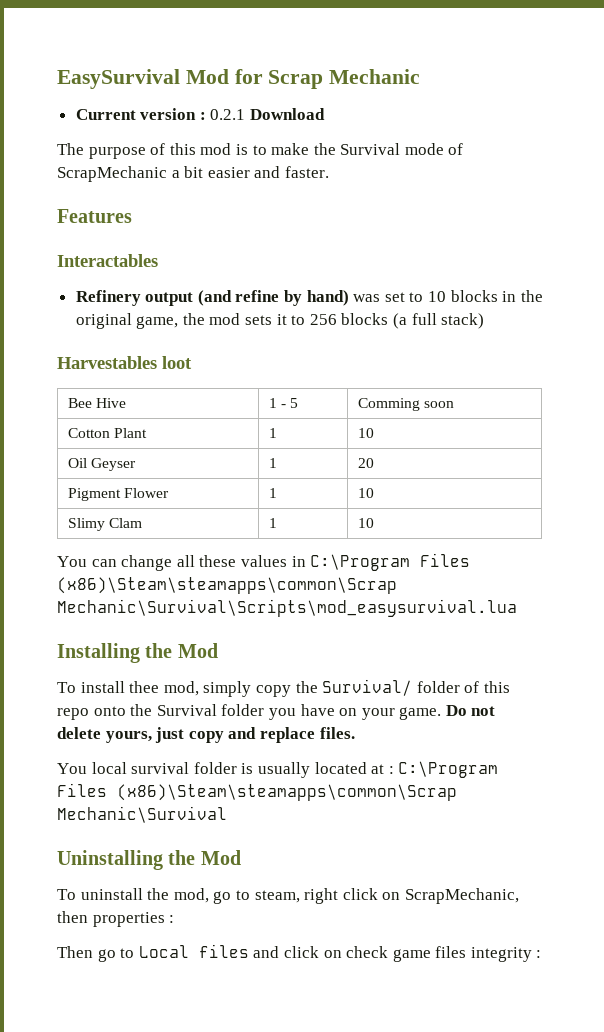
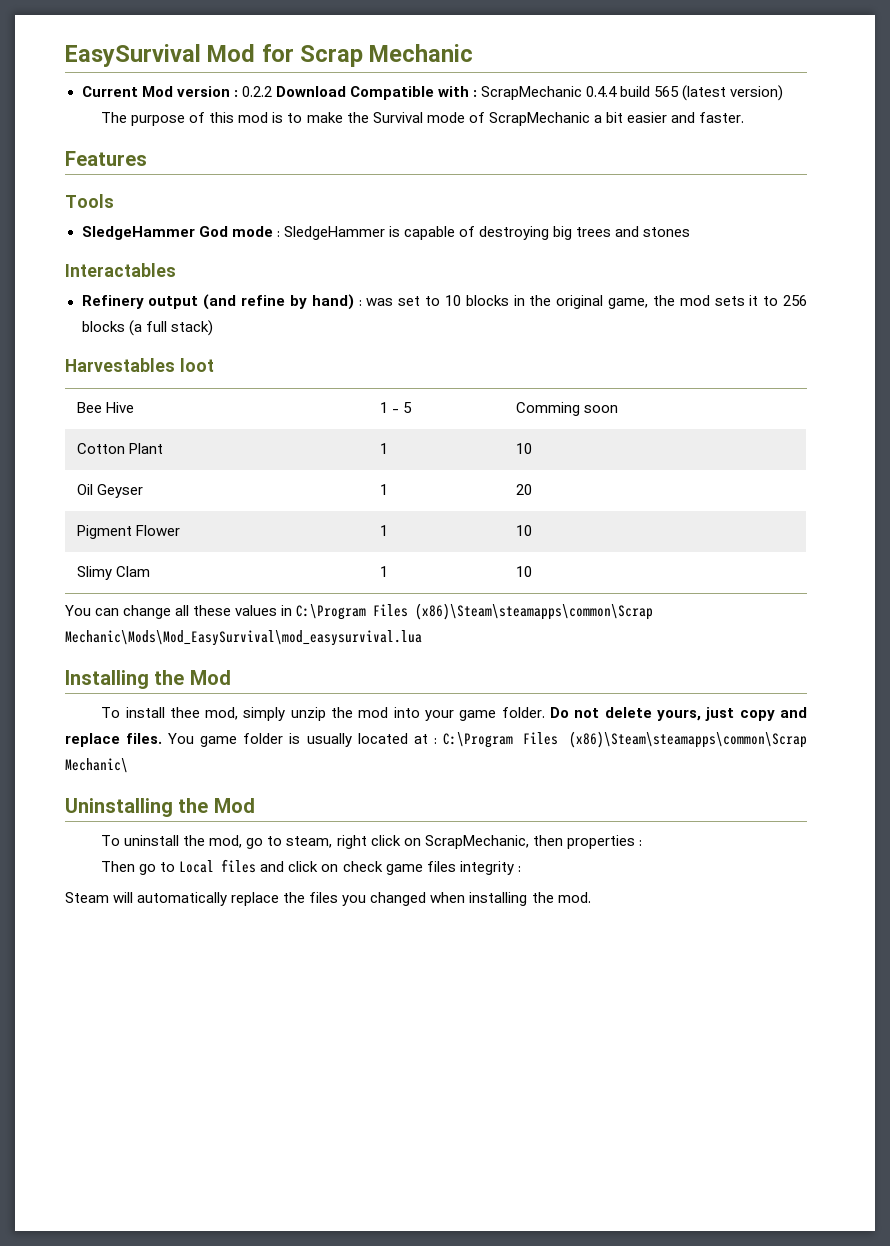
(136, 114) none -> [141,86,173,97] Mod
[210,109,246,120] 0.2.1 -> [241,86,272,97] 0.2.2
(326, 114) none -> [349,85,784,101] Compatible with : ScrapMechanic 0.4.4 build 565 (latest version)
(132, 216) none -> [65,194,114,208] [81,226,691,240] // Tools // SledgeHammer God mode : SledgeHammer is capable of destroying big trees and stones
(349, 298) none -> [358,300,362,306] :
[57,599,517,617] Mechanic\Survival\Scripts\mod_easysurvival.lua -> [65,630,422,646] Mechanic\Mods\Mod_EasySurvival\mod_easysurvival.lua
[255,679,510,697] [57,704,442,720] copy the Survival/ folder of this repo onto the Survival folder you have on your game. -> [290,707,545,721] unzip the mod into your game folder.
[57,762,190,774] // You local survival -> [168,733,238,747] You game
[57,806,227,823] Mechanic\Survival -> [65,758,128,773] Mechanic\
(542, 954) none -> [65,892,591,906] // Steam will automatically replace the files you changed when installing the mod.

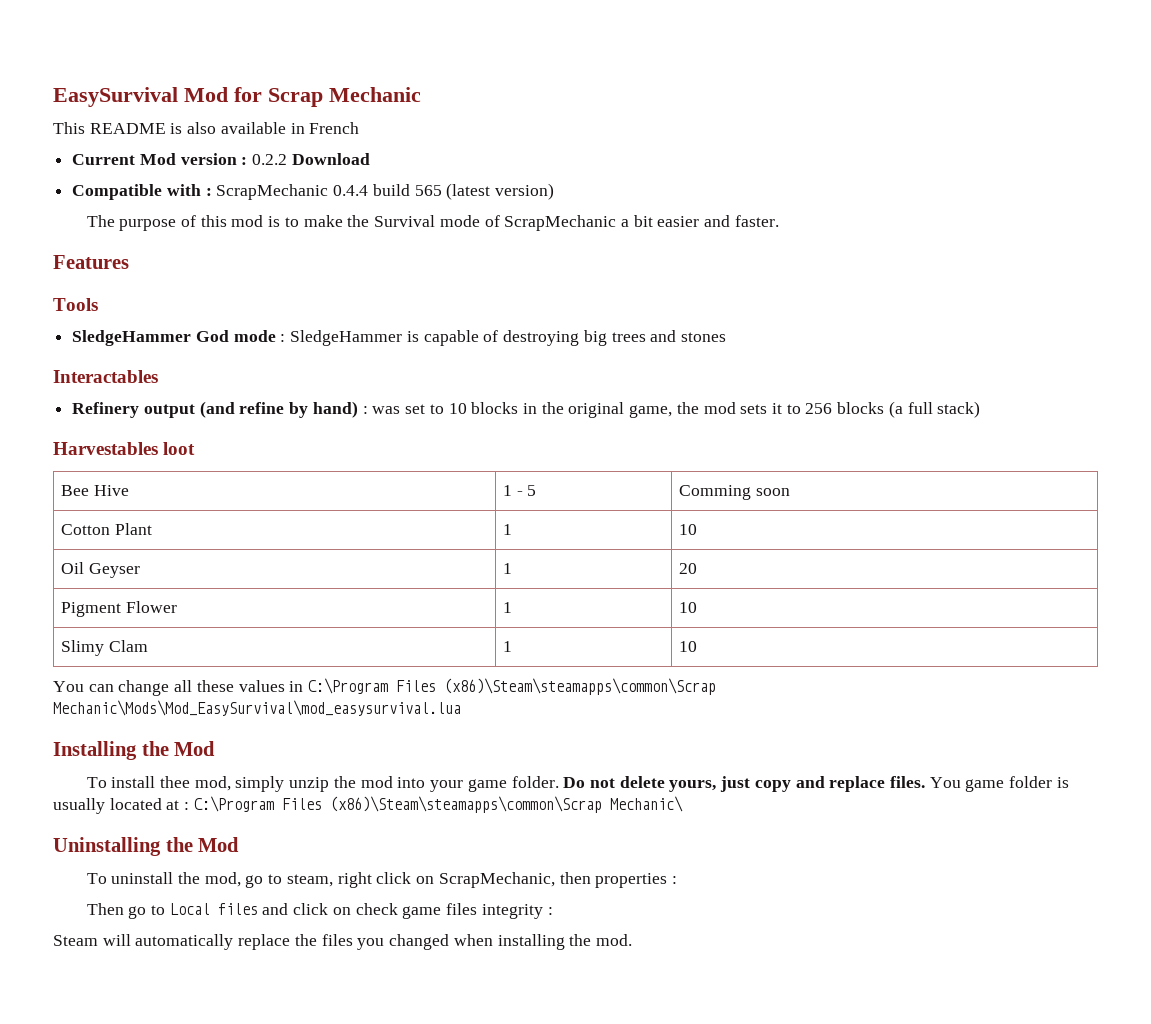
(474, 53) none -> [53,122,360,134] // This README is also available in French
(346, 91) none -> (370, 159) //

